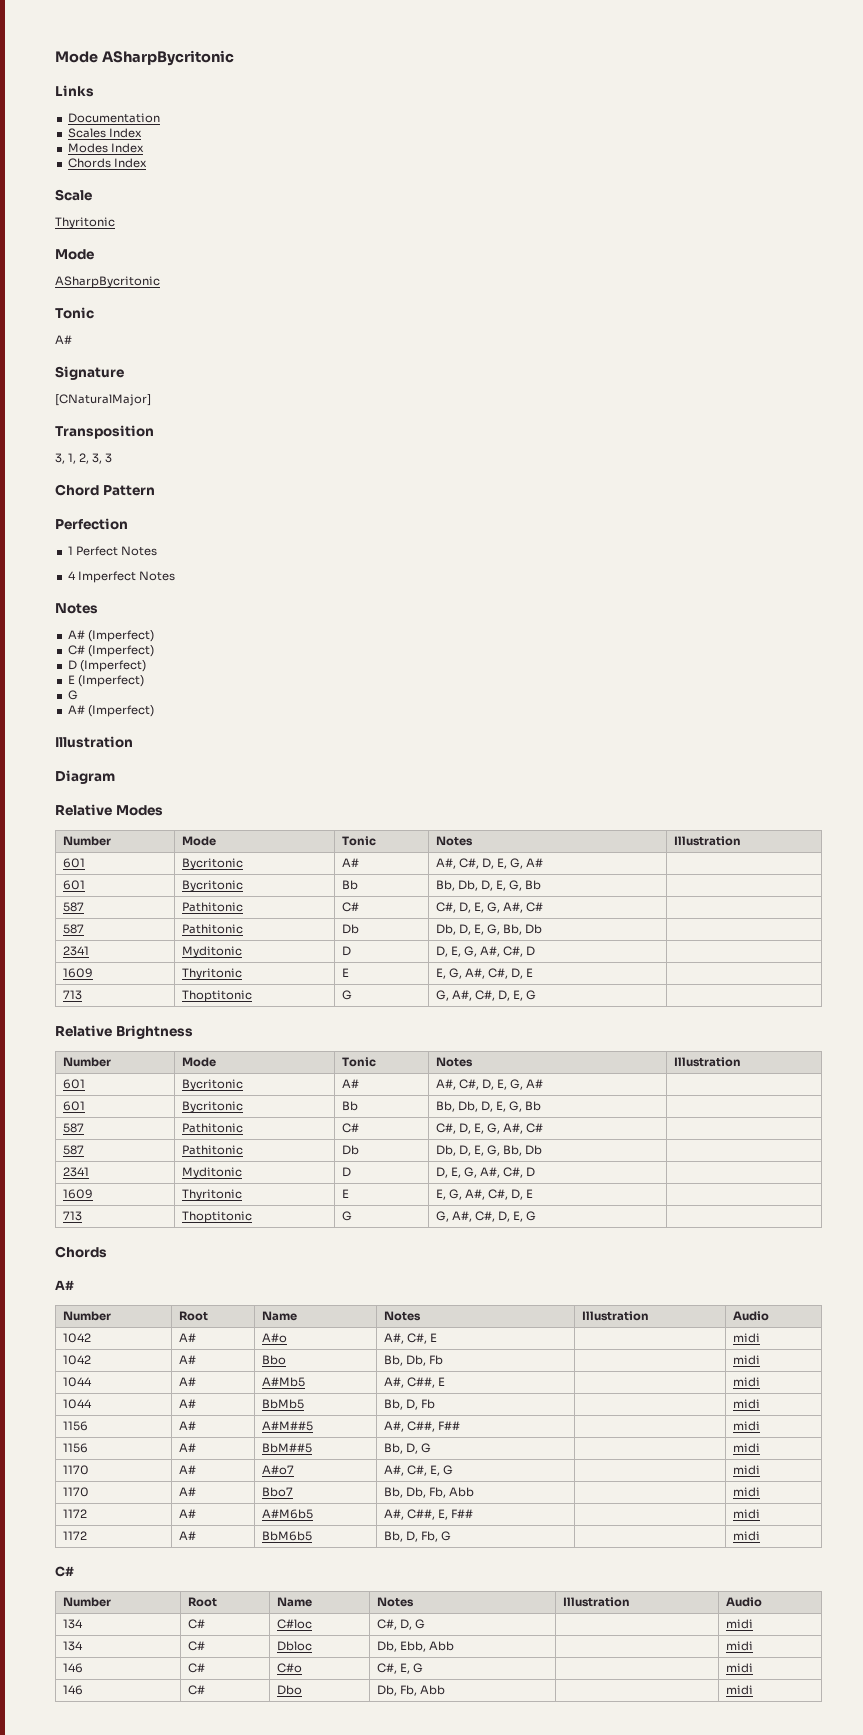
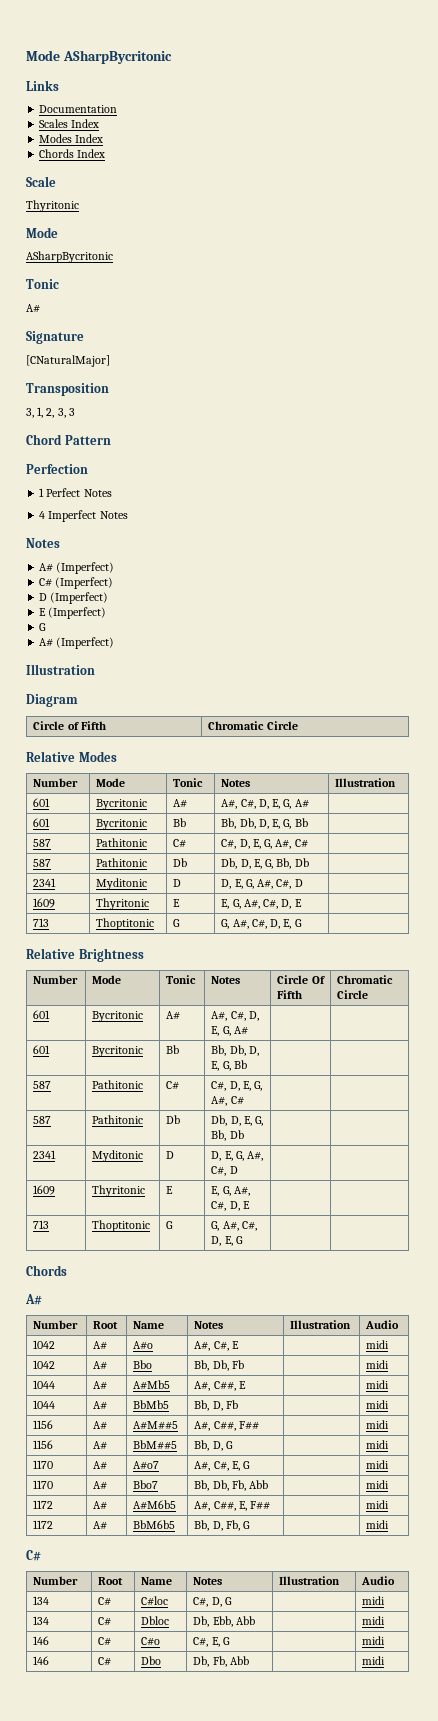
(115, 777) none -> [33,721,106,730] [208,721,298,730] // Circle of Fifth | Chromatic Circle
[673,1057,741,1067] [62,1079,85,1089] [181,1079,243,1091] [341,1079,359,1088] [435,1079,544,1090] [62,1101,85,1111] [181,1101,243,1113] [341,1101,358,1111] [435,1101,542,1112] [62,1123,84,1133] [181,1123,243,1133] [341,1123,359,1133] [435,1123,544,1134] [62,1145,84,1155] [181,1145,243,1155] [341,1145,359,1155] [435,1145,543,1156] [62,1167,89,1177] [181,1167,242,1179] [341,1167,351,1177] [435,1167,536,1178] [62,1189,93,1199] [181,1189,242,1201] [341,1189,349,1198] [435,1189,534,1200] [62,1211,82,1221] [181,1211,252,1223] [341,1211,352,1221] [435,1211,537,1222] Illustration // 601 | Bycritonic | A# | A#, C#, D, E, G, A# | // 601 | Bycritonic | Bb | Bb, Db, D, E, G, Bb | // 587 | Pathitonic | C# | C#, D, E, G, A#, C# | // 587 | Pathitonic | Db | Db, D, E, G, Bb, Db | // 2341 | Myditonic | D | D, E, G, A#, C#, D | // 1609 | Thyritonic | E | E, G, A#, C#, D, E | // 713 | Thoptitonic | G | G, A#, C#, D, E, G | -> [277,975,325,984] [277,990,303,999] [337,975,394,984] [337,990,369,999] [33,1010,51,1019] [92,1011,144,1022] [166,1011,181,1020] [211,1011,259,1021] [211,1026,248,1036] [33,1045,51,1054] [92,1046,144,1057] [166,1045,180,1054] [211,1045,259,1056] [211,1060,247,1071] [33,1081,52,1089] [92,1080,144,1089] [166,1081,180,1090] [211,1081,263,1091] [211,1096,244,1106] [33,1116,52,1124] [92,1115,144,1124] [166,1115,181,1124] [211,1115,264,1126] [211,1130,244,1141] [33,1150,57,1159] [92,1150,144,1162] [166,1151,175,1159] [211,1151,264,1161] [211,1166,238,1176] [33,1185,56,1195] [92,1185,146,1197] [166,1186,174,1194] [211,1186,250,1196] [211,1201,250,1211] [33,1220,50,1229] [92,1220,151,1232] [166,1221,174,1229] [211,1221,257,1231] [211,1236,243,1246] Circle Of Fifth | Chromatic Circle // 601 | Bycritonic | A# | A#, C#, D, E, G, A# | | // 601 | Bycritonic | Bb | Bb, Db, D, E, G, Bb | | // 587 | Pathitonic | C# | C#, D, E, G, A#, C# | | // 587 | Pathitonic | Db | Db, D, E, G, Bb, Db | | // 2341 | Myditonic | D | D, E, G, A#, C#, D | | // 1609 | Thyritonic | E | E, G, A#, C#, D, E | | // 713 | Thoptitonic | G | G, A#, C#, D, E, G | |

